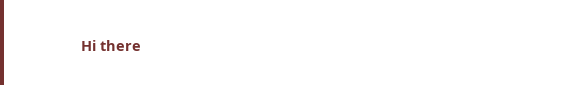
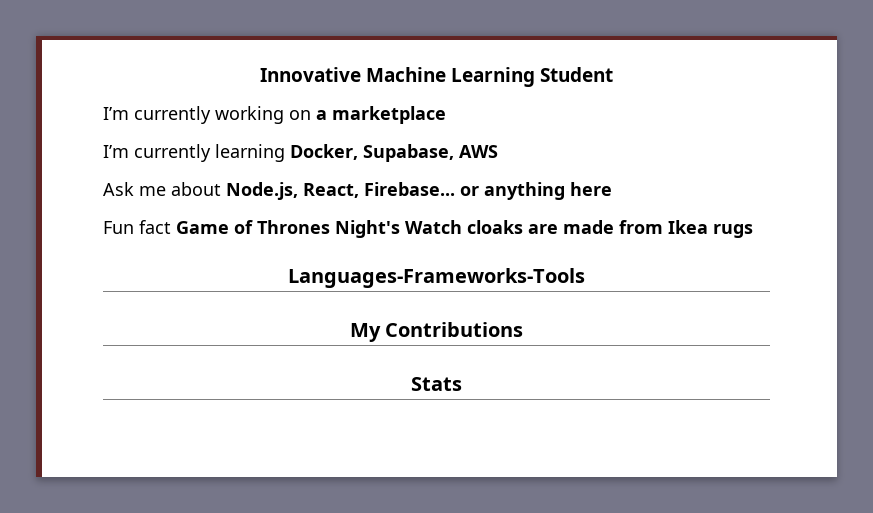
[81,40,141,51] Hi there -> [259,67,614,87] [103,106,446,124] [103,144,498,162] [103,182,612,200] [103,220,753,238] [288,268,585,288] [349,322,524,342] [411,377,462,391] Innovative Machine Learning Student // I’m currently working on a marketplace // I’m currently learning Docker, Supabase, AWS // Ask me about Node.js, React, Firebase... or anything here // Fun fact Game of Thrones Night's Watch cloaks are made from Ikea rugs // Languages-Frameworks-Tools // My Contributions // Stats

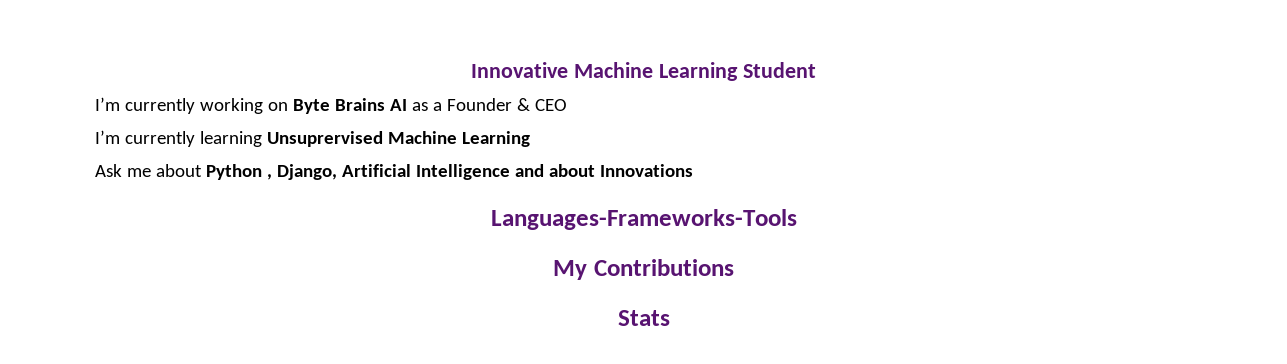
[316,106,446,124] a marketplace -> [292,98,567,114] Byte Brains AI as a Founder & CEO
[290,144,498,162] Docker, Supabase, AWS -> [266,131,530,147] Unsuprervised Machine Learning
[226,182,612,200] [103,220,753,238] Node.js, React, Firebase... or anything here // Fun fact Game of Thrones Night's Watch cloaks are made from Ikea rugs -> [205,164,693,180] Python , Django, Artificial Intelligence and about Innovations

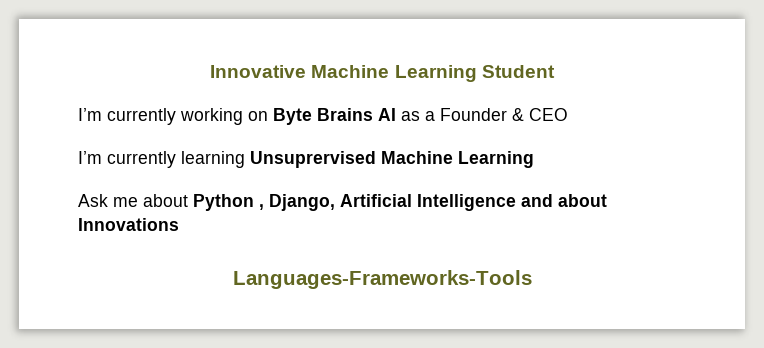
[553,259,734,280] [617,310,670,326] // My Contributions // Stats -> (532, 279) none

